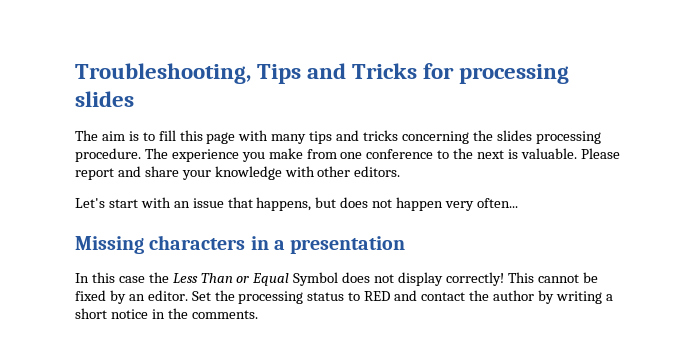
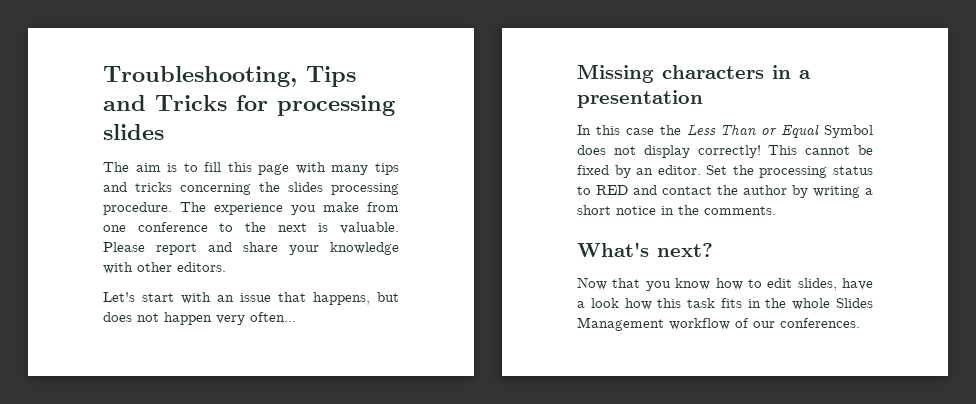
(258, 314) none -> [577,242,713,257] [577,277,873,291] [577,298,873,310] [577,317,860,331] // What's next? // Now that you know how to edit slides, have a look how this task fits in the whole Slides Management workflow of our conferences.

